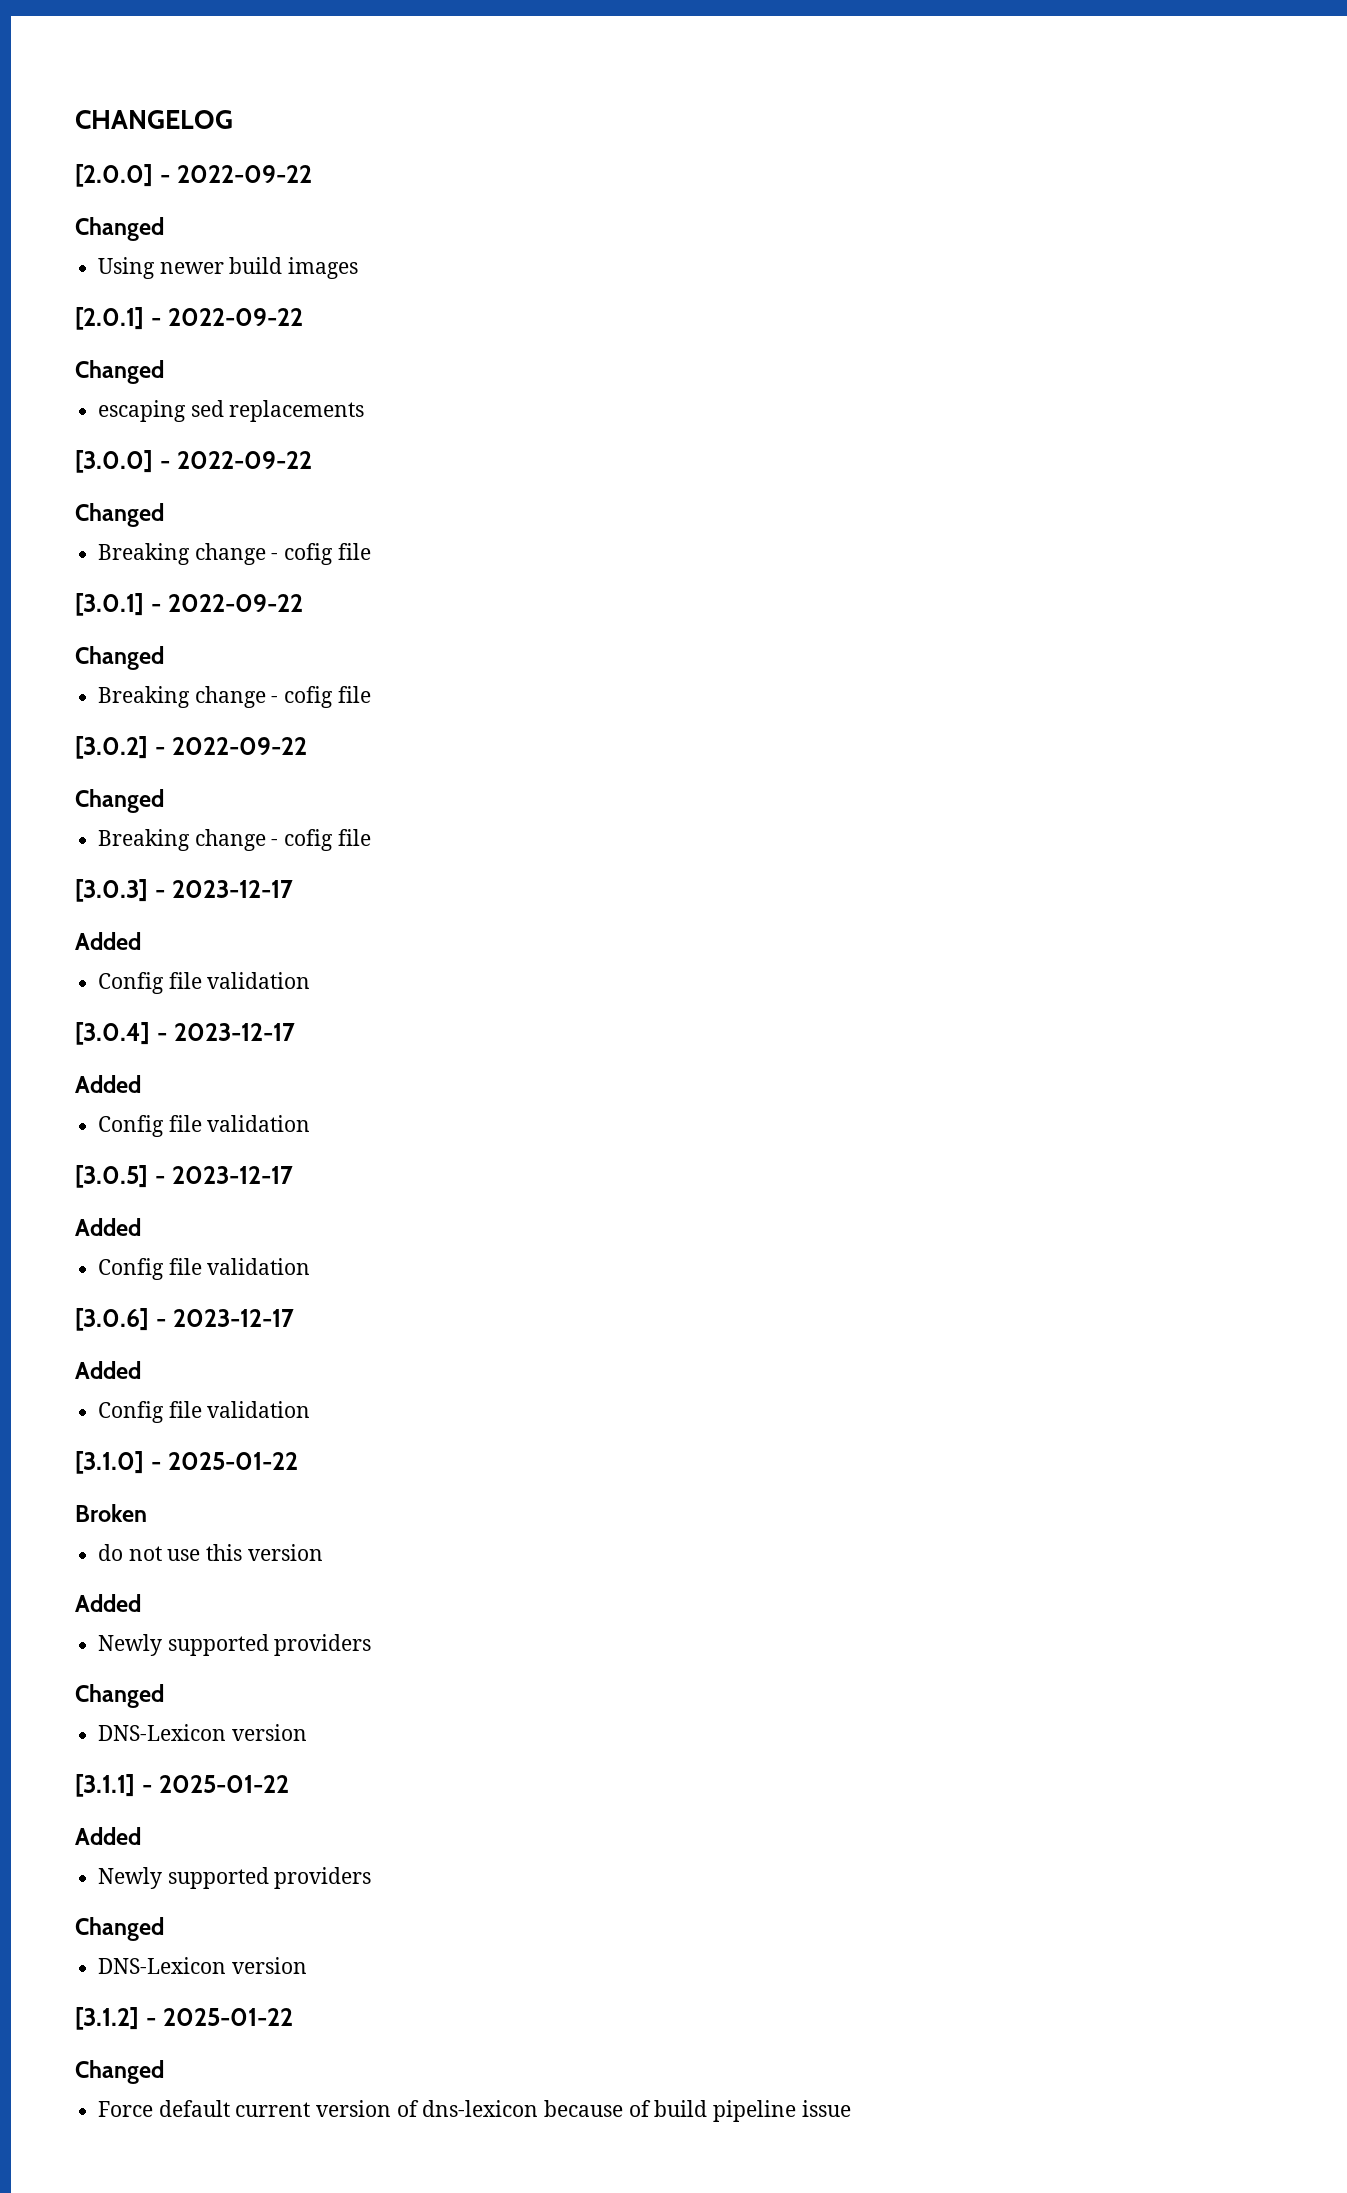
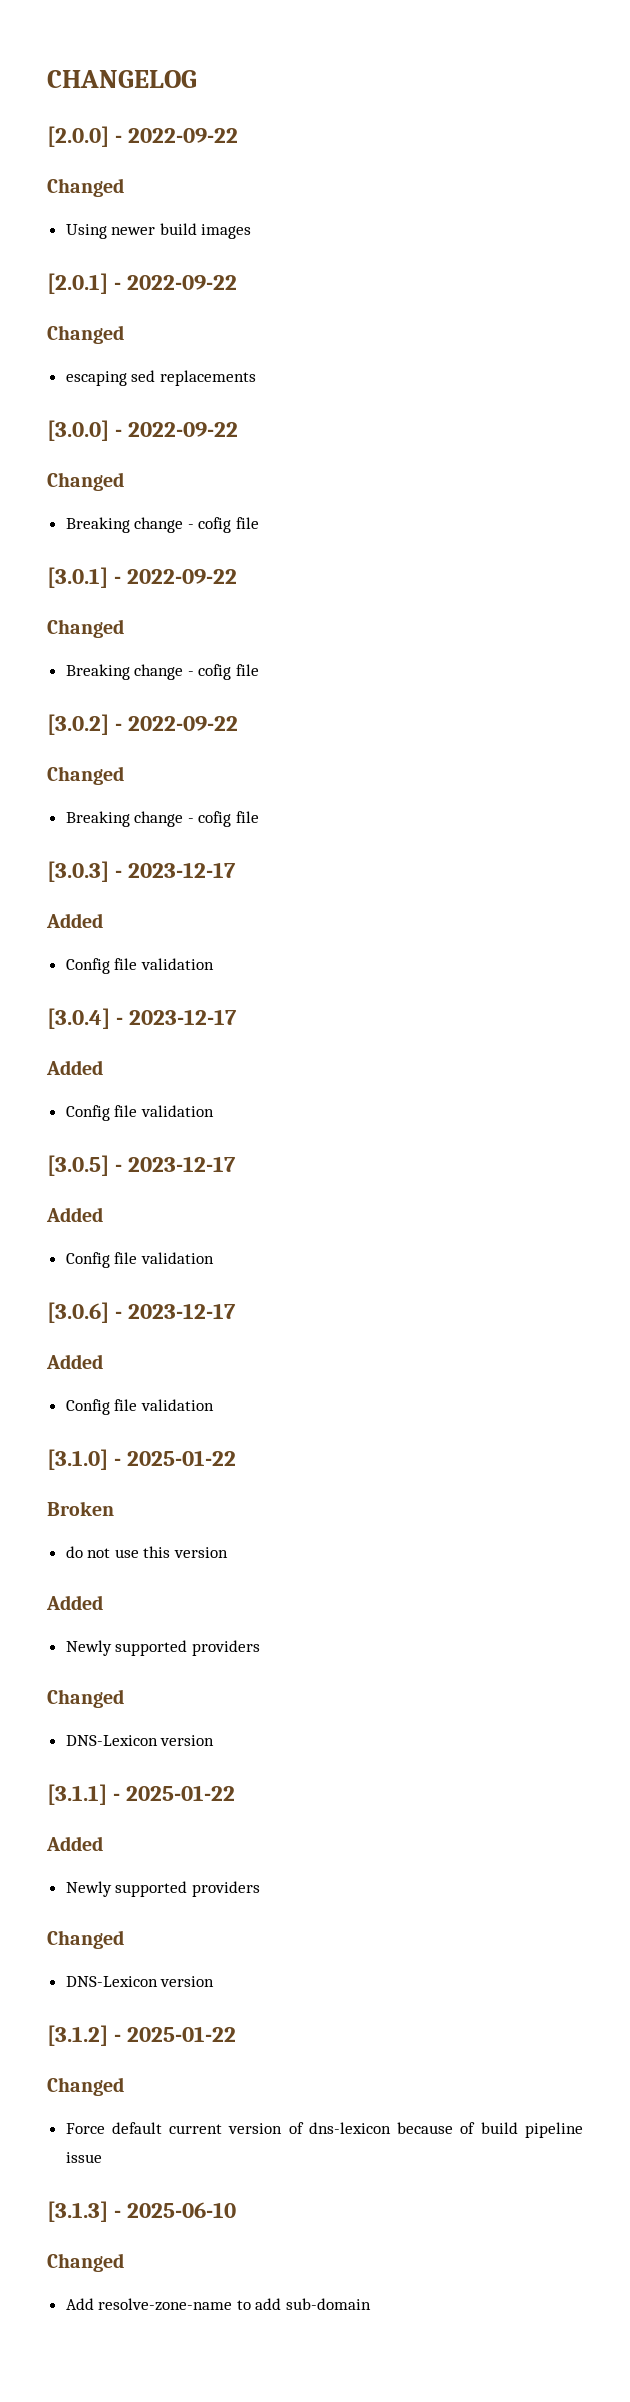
(851, 2108) none -> [47,2201,237,2222] [47,2253,124,2272] [65,2298,372,2311] // [3.1.3] - 2025-06-10 // Changed // Add resolve-zone-name to add sub-domain

